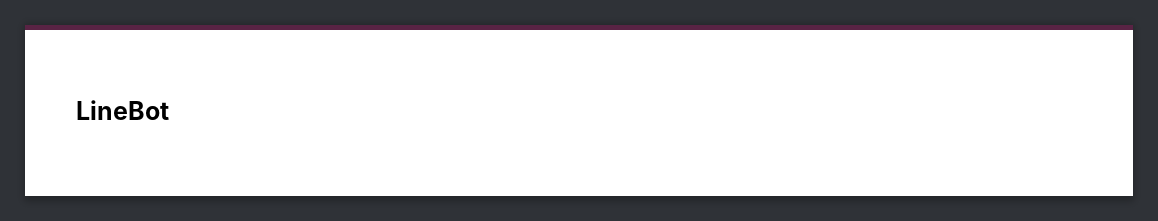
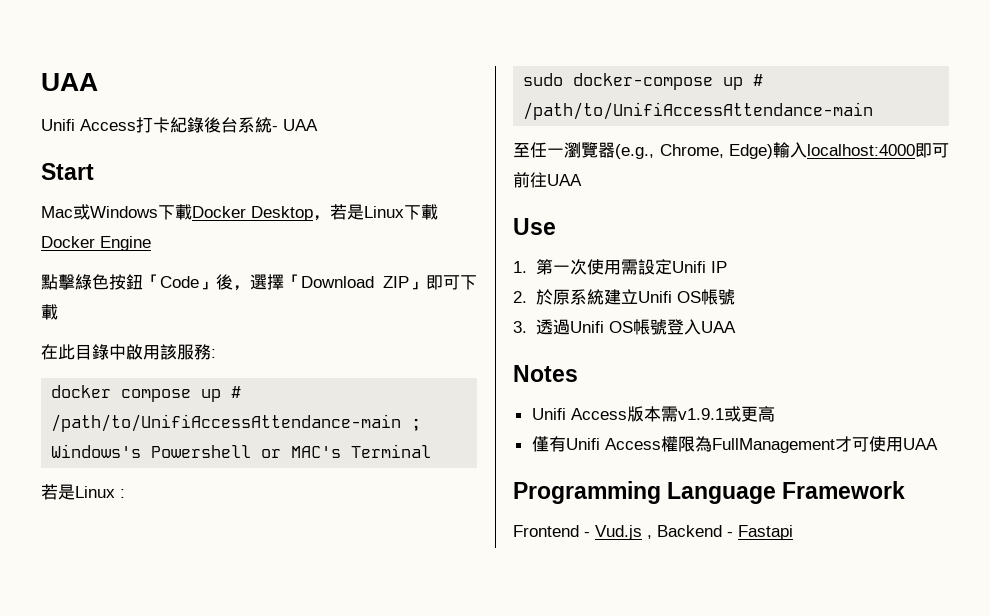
[76,100,169,120] LineBot -> [41,73,98,91] [41,117,318,133] [41,163,94,180] [41,204,438,221] [41,236,151,251] [41,274,477,291] [41,304,58,320] [41,344,216,360] [51,385,242,402] [51,414,422,432] [51,444,432,458] [41,484,125,500] [523,73,764,90] [523,102,874,120] [513,142,949,159] [513,172,582,188] [513,218,556,235] [513,259,728,275] [513,289,736,305] [513,319,737,335] [513,365,578,382] [531,406,775,422] [531,436,938,453] [513,481,906,504] [513,525,793,540] UAA // Unifi Access打卡紀錄後台系統- UAA // Start // Mac或Windows下載Docker Desktop，若是Linux下載Docker Engine // 點擊綠色按鈕「Code」後，選擇「Download ZIP」即可下載 // 在此目錄中啟用該服務: // docker compose up # /path/to/UnifiAccessAttendance-main ; Windows's Powershell or MAC's Terminal // 若是Linux : // sudo docker-compose up # /path/to/UnifiAccessAttendance-main // 至任一瀏覽器(e.g., Chrome, Edge)輸入localhost:4000即可前往UAA // Use // 1.第一次使用需設定Unifi IP // 2.於原系統建立Unifi OS帳號 // 3.透過Unifi OS帳號登入UAA // Notes // Unifi Access版本需v1.9.1或更高 // 僅有Unifi Access權限為FullManagement才可使用UAA // Programming Language Framework // Frontend - Vud.js , Backend - Fastapi

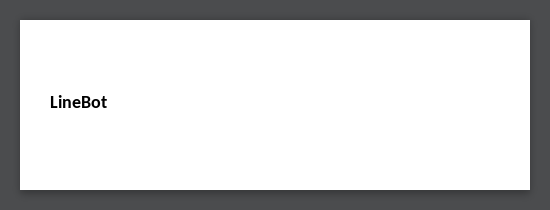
[41,73,98,91] [41,117,318,133] [41,163,94,180] [41,204,438,221] [41,236,151,251] [41,274,477,291] [41,304,58,320] [41,344,216,360] [51,385,242,402] [51,414,422,432] [51,444,432,458] [41,484,125,500] [523,73,764,90] [523,102,874,120] [513,142,949,159] [513,172,582,188] [513,218,556,235] [513,259,728,275] [513,289,736,305] [513,319,737,335] [513,365,578,382] [531,406,775,422] [531,436,938,453] [513,481,906,504] [513,525,793,540] UAA // Unifi Access打卡紀錄後台系統- UAA // Start // Mac或Windows下載Docker Desktop，若是Linux下載Docker Engine // 點擊綠色按鈕「Code」後，選擇「Download ZIP」即可下載 // 在此目錄中啟用該服務: // docker compose up # /path/to/UnifiAccessAttendance-main ; Windows's Powershell or MAC's Terminal // 若是Linux : // sudo docker-compose up # /path/to/UnifiAccessAttendance-main // 至任一瀏覽器(e.g., Chrome, Edge)輸入localhost:4000即可前往UAA // Use // 1.第一次使用需設定Unifi IP // 2.於原系統建立Unifi OS帳號 // 3.透過Unifi OS帳號登入UAA // Notes // Unifi Access版本需v1.9.1或更高 // 僅有Unifi Access權限為FullManagement才可使用UAA // Programming Language Framework // Frontend - Vud.js , Backend - Fastapi -> [50,95,107,108] LineBot

